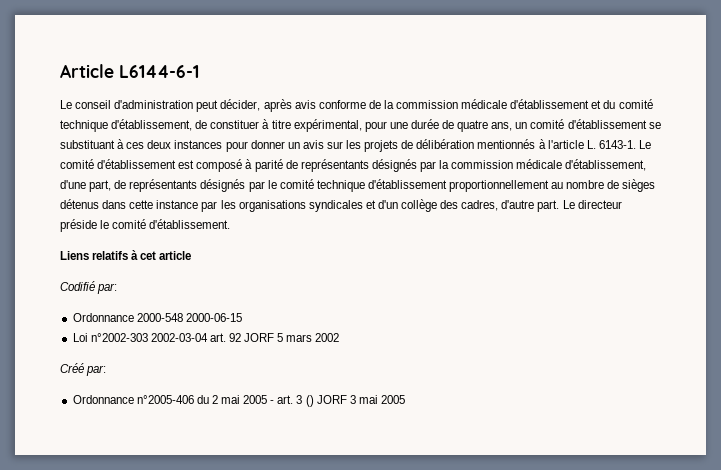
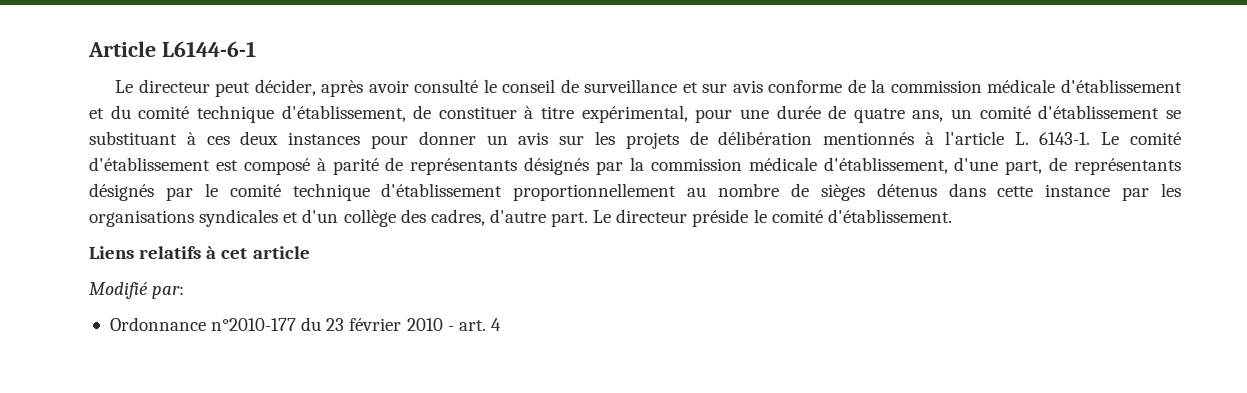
[75,100,194,109] conseil d'administration -> [138,79,210,93] directeur
(292, 105) none -> [368,79,728,93] avoir consulté le conseil de surveillance et sur
[60,281,118,294] [72,313,242,322] [72,333,340,342] [60,363,107,376] [72,395,406,407] Codifié par: // Ordonnance 2000-548 2000-06-15 // Loi n°2002-303 2002-03-04 art. 92 JORF 5 mars 2002 // Créé par: // Ordonnance n°2005-406 du 2 mai 2005 - art. 3 () JORF 3 mai 2005 -> [89,282,185,299] [109,317,501,331] Modifié par: // Ordonnance n°2010-177 du 23 février 2010 - art. 4

